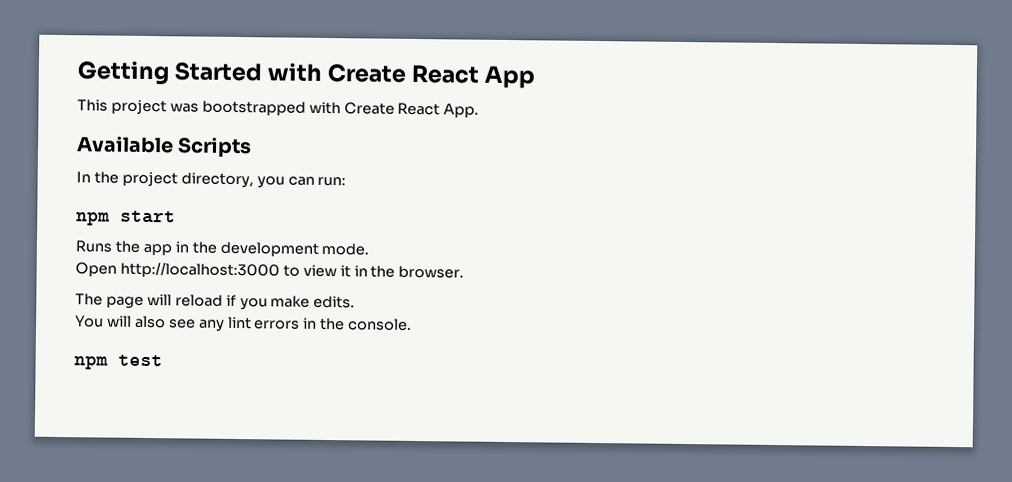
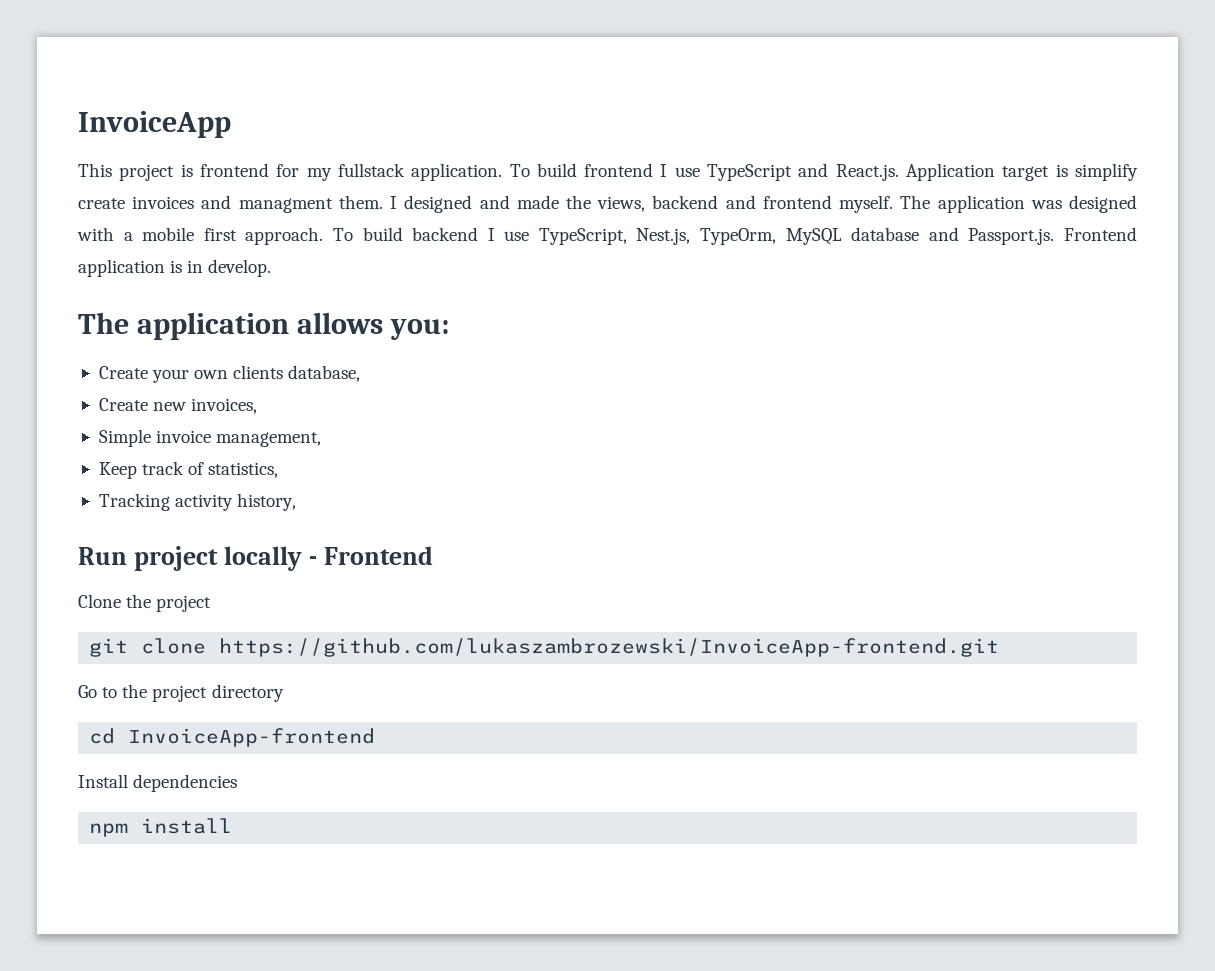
[77,60,536,89] [77,99,480,118] [76,136,253,158] [76,171,347,189] [76,210,176,226] [75,240,370,257] [75,261,465,279] [75,293,356,311] [75,315,413,332] [74,354,163,370] Getting Started with Create React App // This project was bootstrapped with Create React App. // Available Scripts // In the project directory, you can run: // npm start // Runs the app in the development mode. // Open http://localhost:3000 to view it in the browser. // The page will reload if you make edits. // You will also see any lint errors in the console. // npm test -> [78,111,231,138] [78,163,1138,181] [78,195,1137,213] [77,227,1137,245] [78,259,272,277] [78,312,449,340] [98,365,361,383] [98,398,258,414] [98,429,322,447] [98,461,279,479] [98,493,297,511] [78,546,433,571] [78,594,212,612] [89,638,1000,657] [78,684,284,702] [89,728,376,747] [78,774,238,792] [89,818,233,837] InvoiceApp // This project is frontend for my fullstack application. To build frontend I use TypeScript and React.js. Application target is simplify create invoices and managment them. I designed and made the views, backend and frontend myself. The application was designed with a mobile first approach. To build backend I use TypeScript, Nest.js, TypeOrm, MySQL database and Passport.js. Frontend application is in develop. // The application allows you: // Create your own clients database, // Create new invoices, // Simple invoice management, // Keep track of statistics, // Tracking activity history, // Run project locally - Frontend // Clone the project // git clone https://github.com/lukaszambrozewski/InvoiceApp-frontend.git // Go to the project directory // cd InvoiceApp-frontend // Install dependencies // npm install

